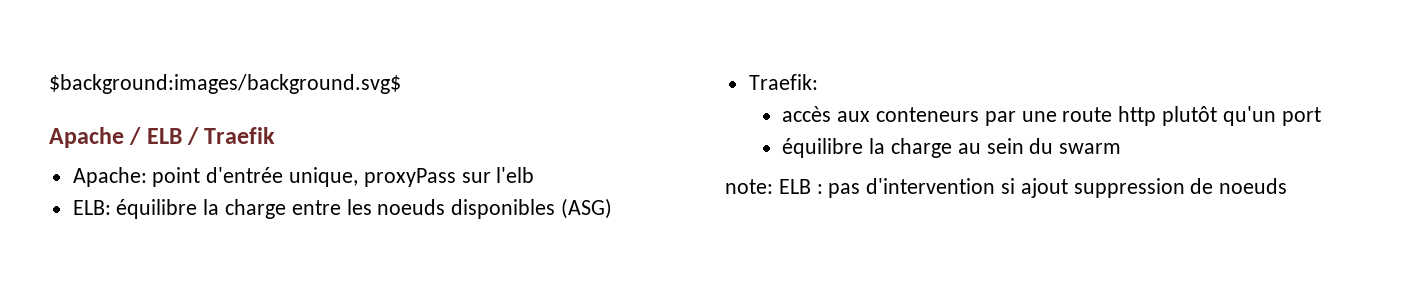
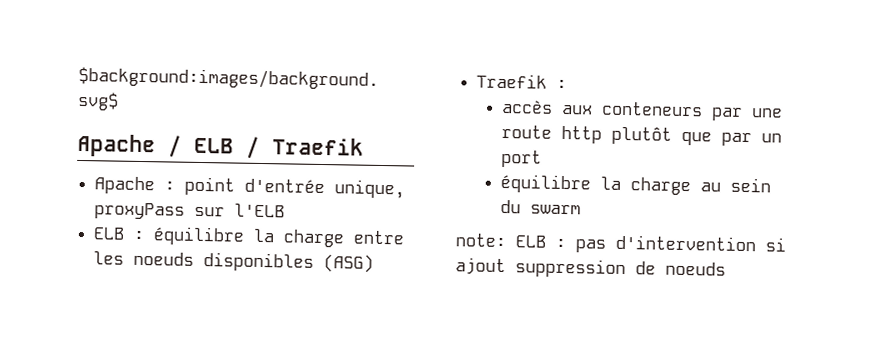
[72,167,147,187] Apache: -> [94,176,176,195] Apache :
[496,167,535,183] [72,200,111,215] l'elb // ELB: -> [234,203,286,218] [93,227,145,241] l'ELB // ELB :
[748,74,818,90] Traefik: -> [476,73,568,90] Traefik :
[1222,106,1276,126] qu'un -> [680,131,782,147] que par un

